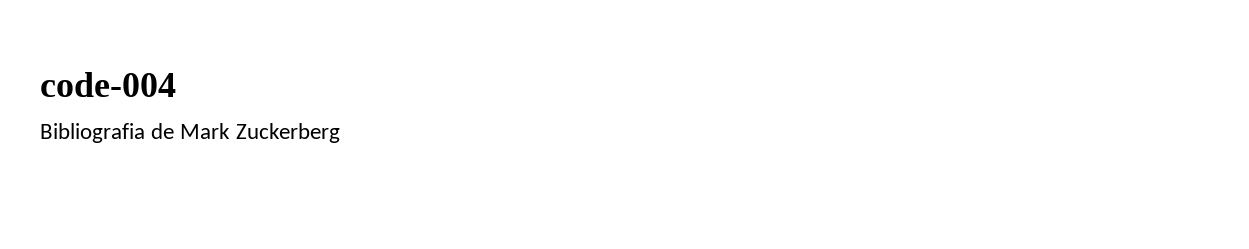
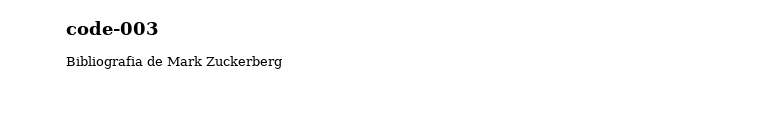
[40,72,176,97] code-004 -> [66,21,159,35] code-003

